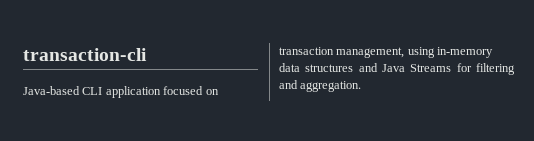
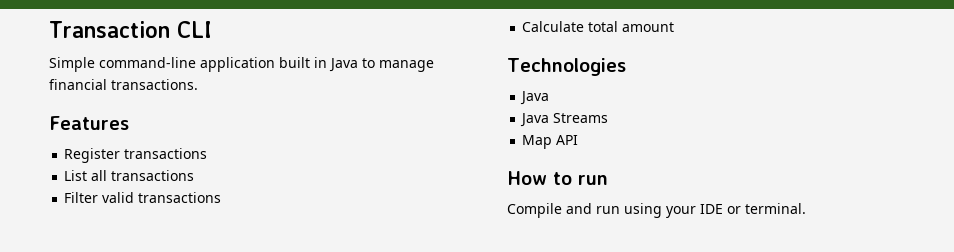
[23,48,147,61] [23,86,219,98] [279,47,494,58] [279,63,515,75] [279,80,362,92] transaction-cli // Java-based CLI application focused on transaction management, using in-memory data structures and Java Streams for filtering and aggregation. -> [49,21,212,38] [49,57,434,72] [49,79,198,90] [49,116,129,130] [64,148,208,163] [64,170,195,181] [64,192,222,203] [522,21,675,32] [507,58,626,76] [520,91,550,105] [520,113,609,127] [522,135,579,149] [507,171,608,185] [507,203,806,218] Transaction CLI // Simple command-line application built in Java to manage financial transactions. // Features // Register transactions // List all transactions // Filter valid transactions // Calculate total amount // Technologies // Java // Java Streams // Map API // How to run // Compile and run using your IDE or terminal.

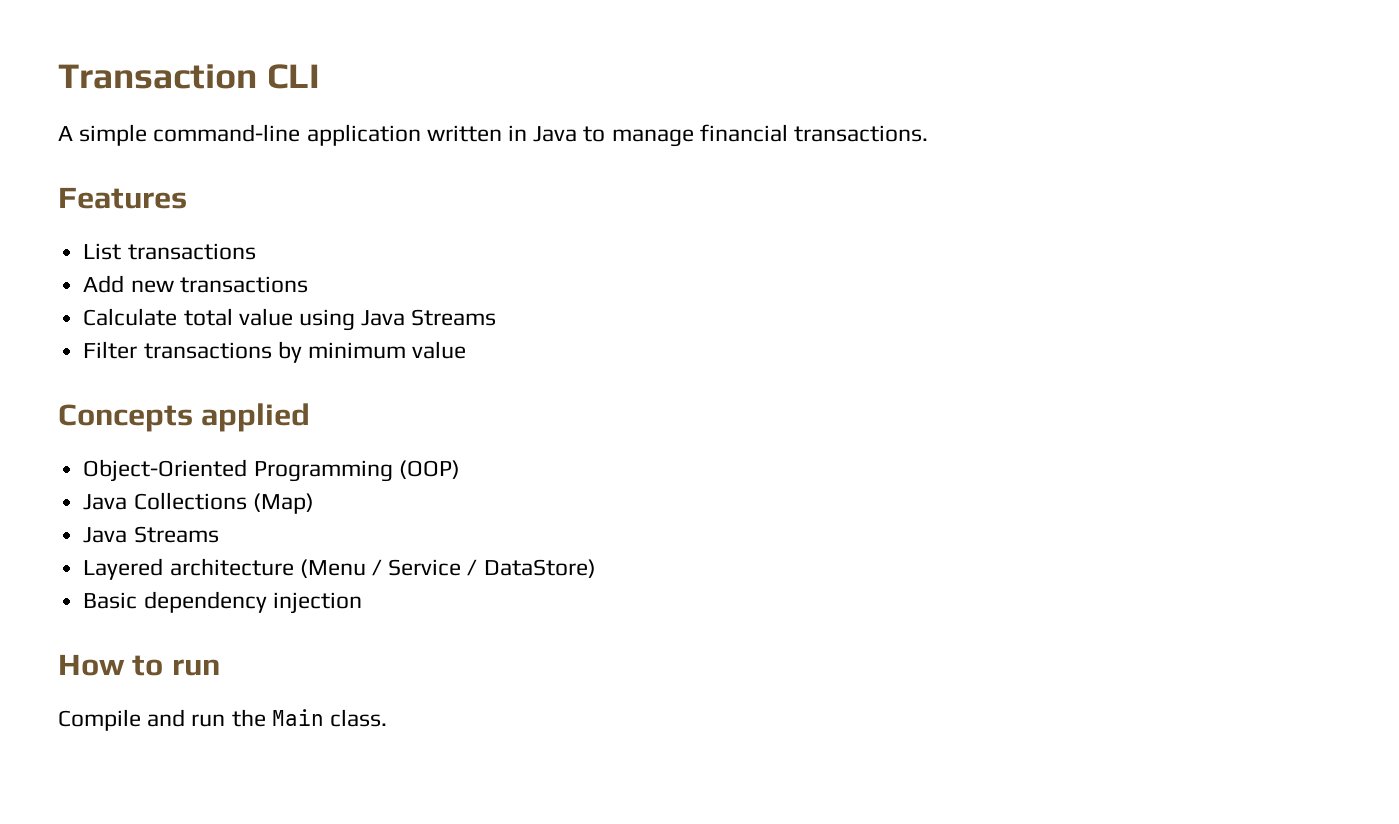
[49,57,95,72] Simple -> [58,124,148,146] A simple
[279,57,310,68] built -> [426,125,502,142] written
[64,148,208,163] [64,170,195,181] [64,192,222,203] [522,21,675,32] [507,58,626,76] [520,91,550,105] [520,113,609,127] [522,135,579,149] Register transactions // List all transactions // Filter valid transactions // Calculate total amount // Technologies // Java // Java Streams // Map API -> [83,243,256,260] [83,275,308,293] [83,308,497,331] [83,341,467,363] [58,403,311,432] [83,459,460,482] [83,492,314,514] [83,526,219,543] [83,558,596,580] [83,591,362,614] List transactions // Add new transactions // Calculate total value using Java Streams // Filter transactions by minimum value // Concepts applied // Object-Oriented Programming (OOP) // Java Collections (Map) // Java Streams // Layered architecture (Menu / Service / DataStore) // Basic dependency injection
[624,203,806,218] using your IDE or terminal. -> [231,709,388,727] the Main class.

